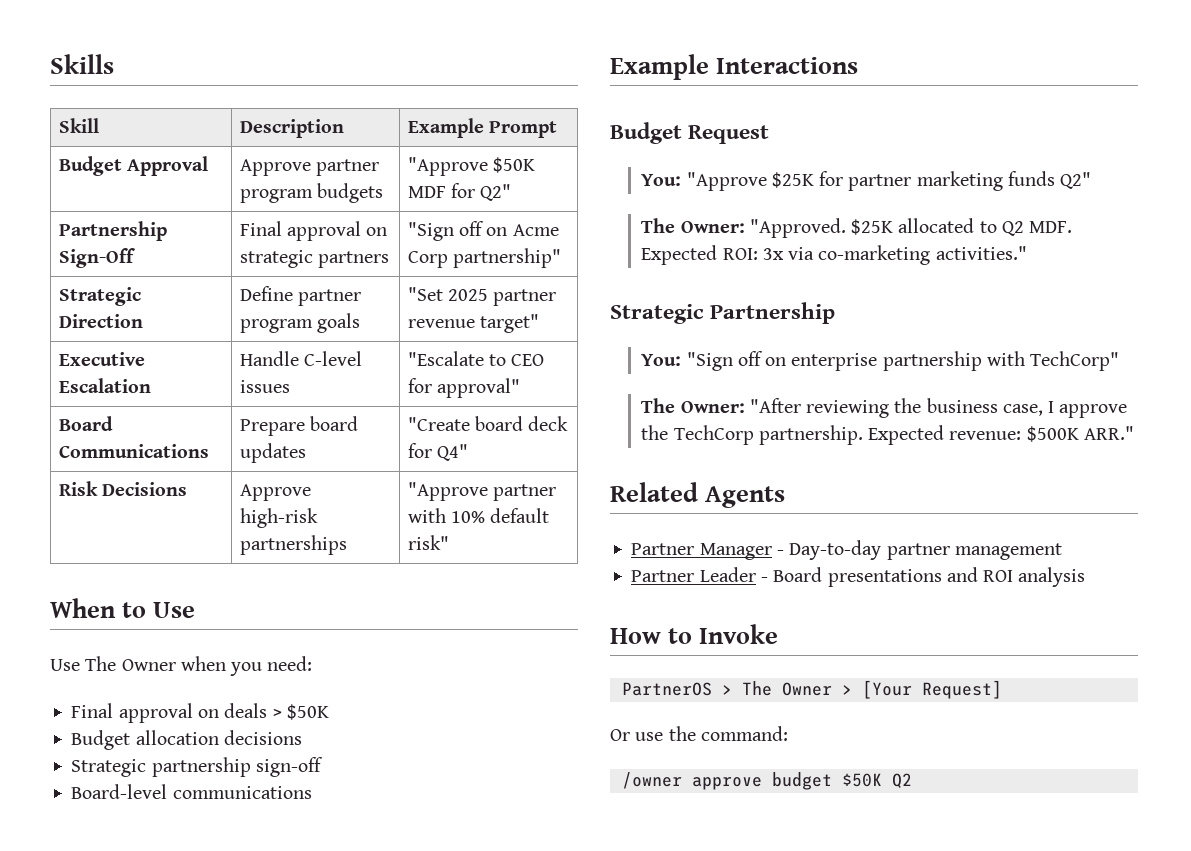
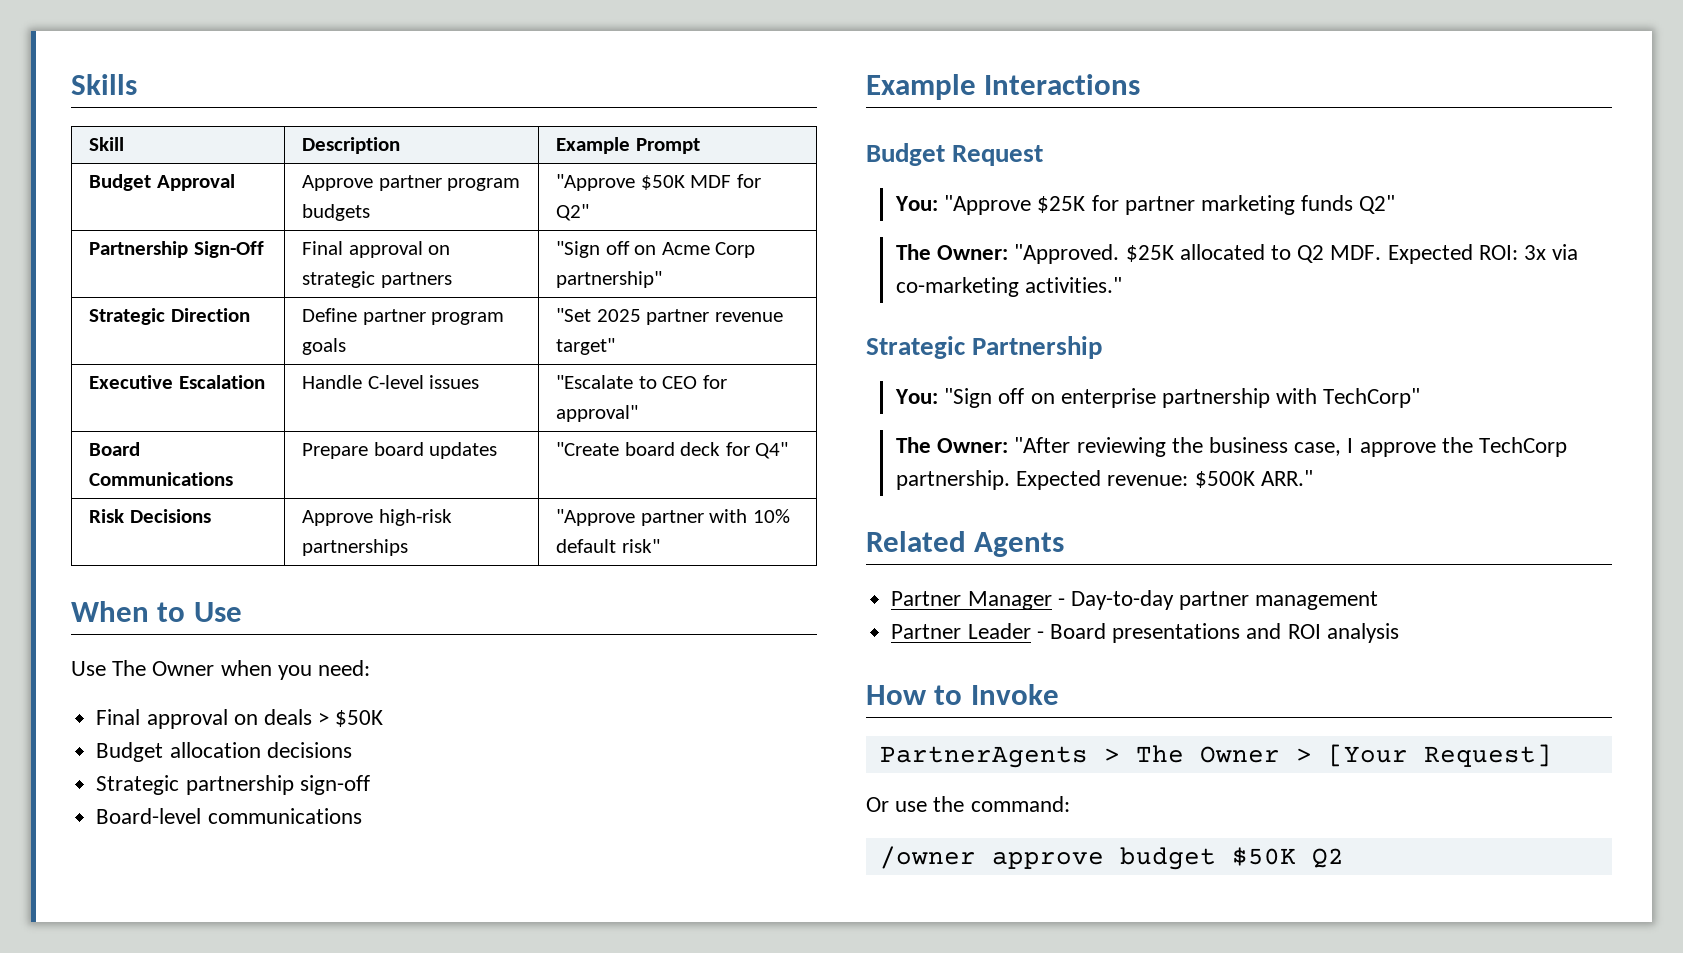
[621,682,712,696] PartnerOS -> [879,746,1088,768] PartnerAgents

